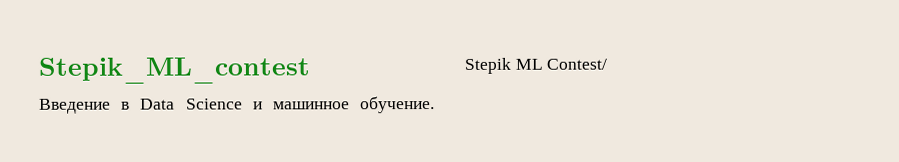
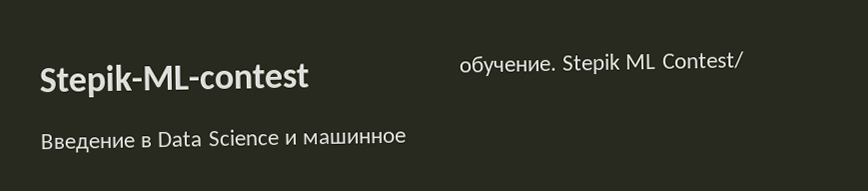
[38,57,311,84] Stepik_ML_contest -> [39,61,309,99] Stepik-ML-contest

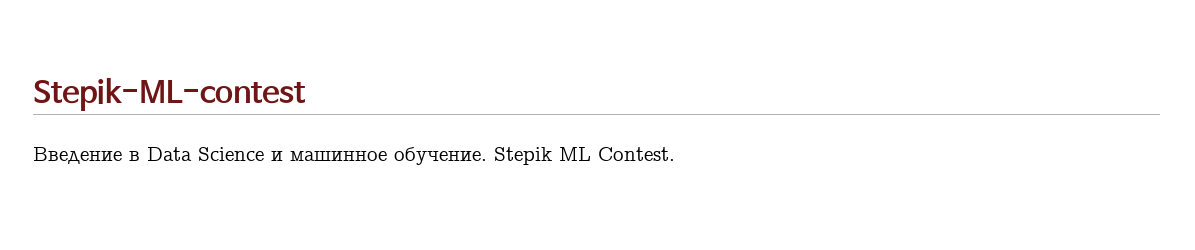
[661,51,744,70] Contest/ -> [598,147,675,161] Contest.

